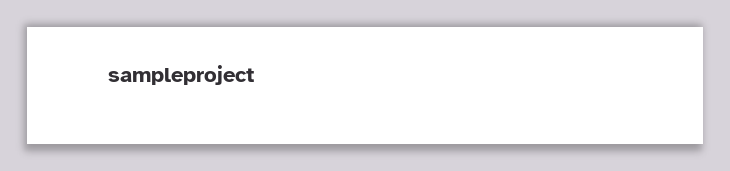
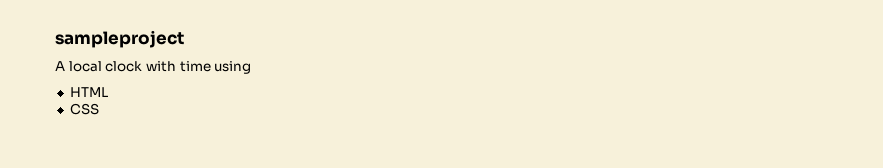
(254, 75) none -> [55,61,252,74] [69,87,108,97] [69,103,99,115] // A local clock with time using // HTML // CSS

